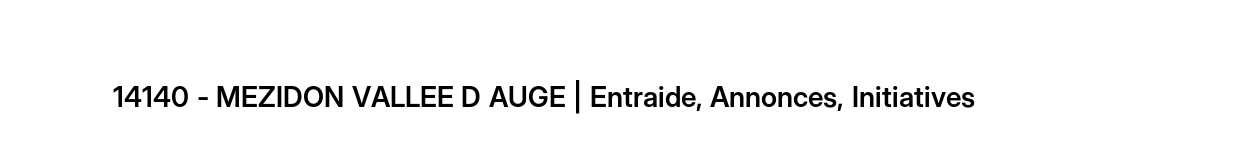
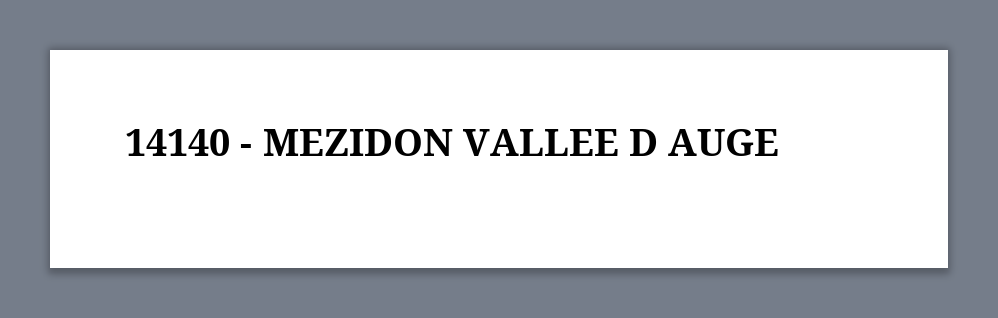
[573,80,976,114] | Entraide, Annonces, Initiatives -> (780, 142) none

